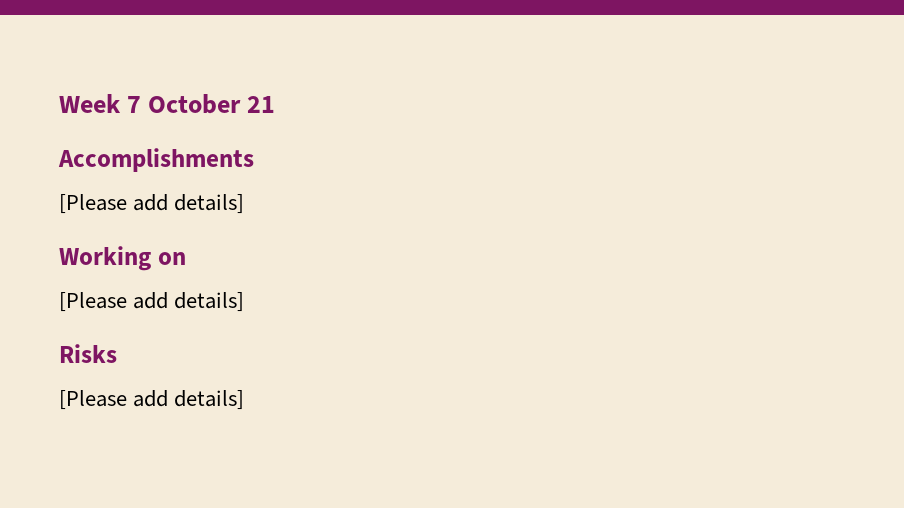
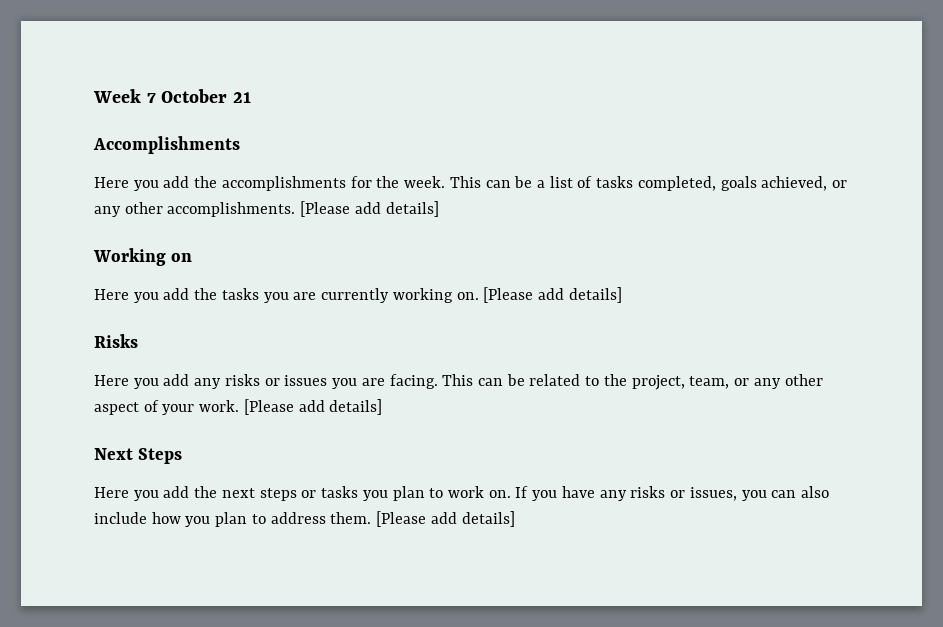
(254, 160) none -> [94,176,848,191] [94,202,296,217] Here you add the accomplishments for the week. This can be a list of tasks completed, goals achieved, or any other accomplishments.
[59,292,245,312] [59,344,117,363] [Please add details] // Risks // -> [94,287,622,303] [94,334,138,348] [94,374,823,390] [94,399,383,415] [94,448,183,464] [94,486,829,501] [94,512,372,527] Here you add the tasks you are currently working on. [Please add details] // Risks // Here you add any risks or issues you are facing. This can be related to the project, team, or any other aspect of your work. [Please add details] // Next Steps // Here you add the next steps or tasks you plan to work on. If you have any risks or issues, you can also include how you plan to address them.

